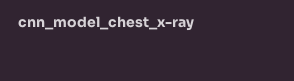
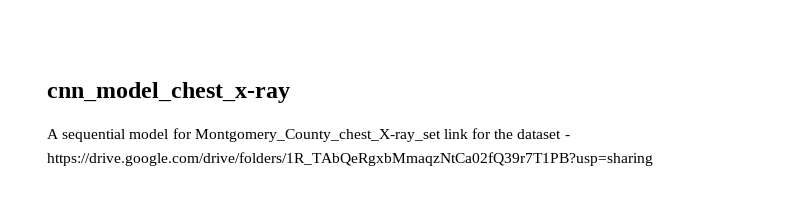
(194, 23) none -> [47,128,570,142] [47,152,653,166] // A sequential model for Montgomery_County_chest_X-ray_set link for the dataset - https://drive.google.com/drive/folders/1R_TAbQeRgxbMmaqzNtCa02fQ39r7T1PB?usp=sharing

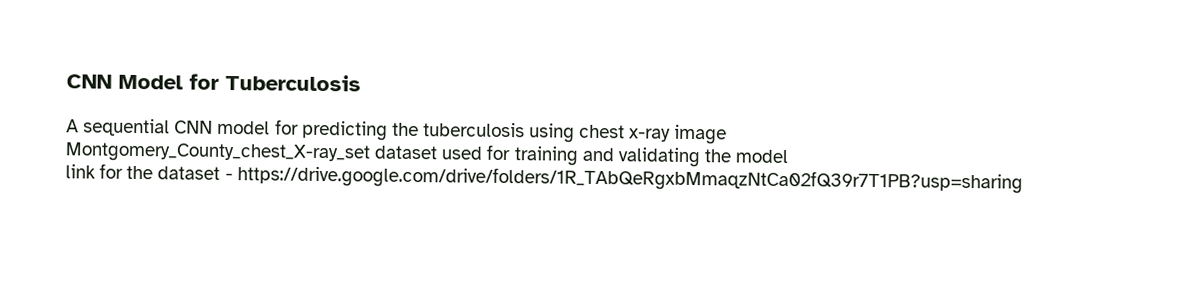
[47,82,290,103] cnn_model_chest_x-ray -> [66,73,361,92] CNN Model for Tuberculosis
(126, 135) none -> [174,120,214,134] CNN
[194,129,441,142] Montgomery_County_chest_X-ray_set -> [301,120,728,145] [65,142,789,168] predicting the tuberculosis using chest x-ray image // Montgomery_County_chest_X-ray_set dataset used for training and validating the model //

